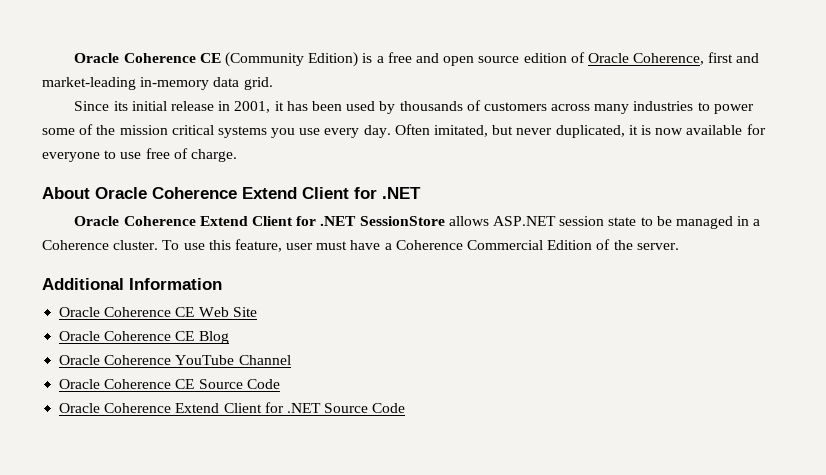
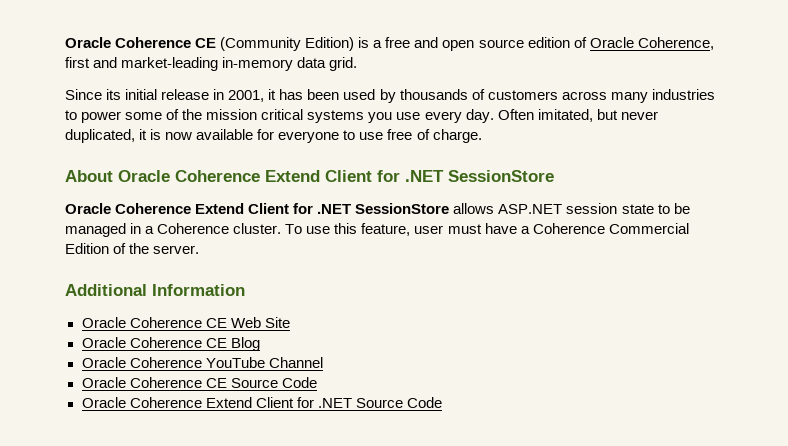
(421, 193) none -> [448,170,554,182] SessionStore

